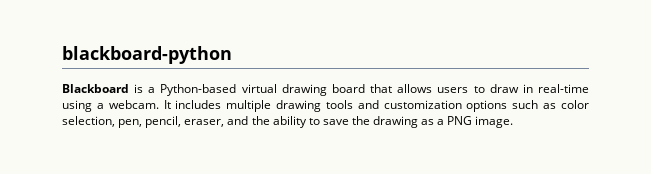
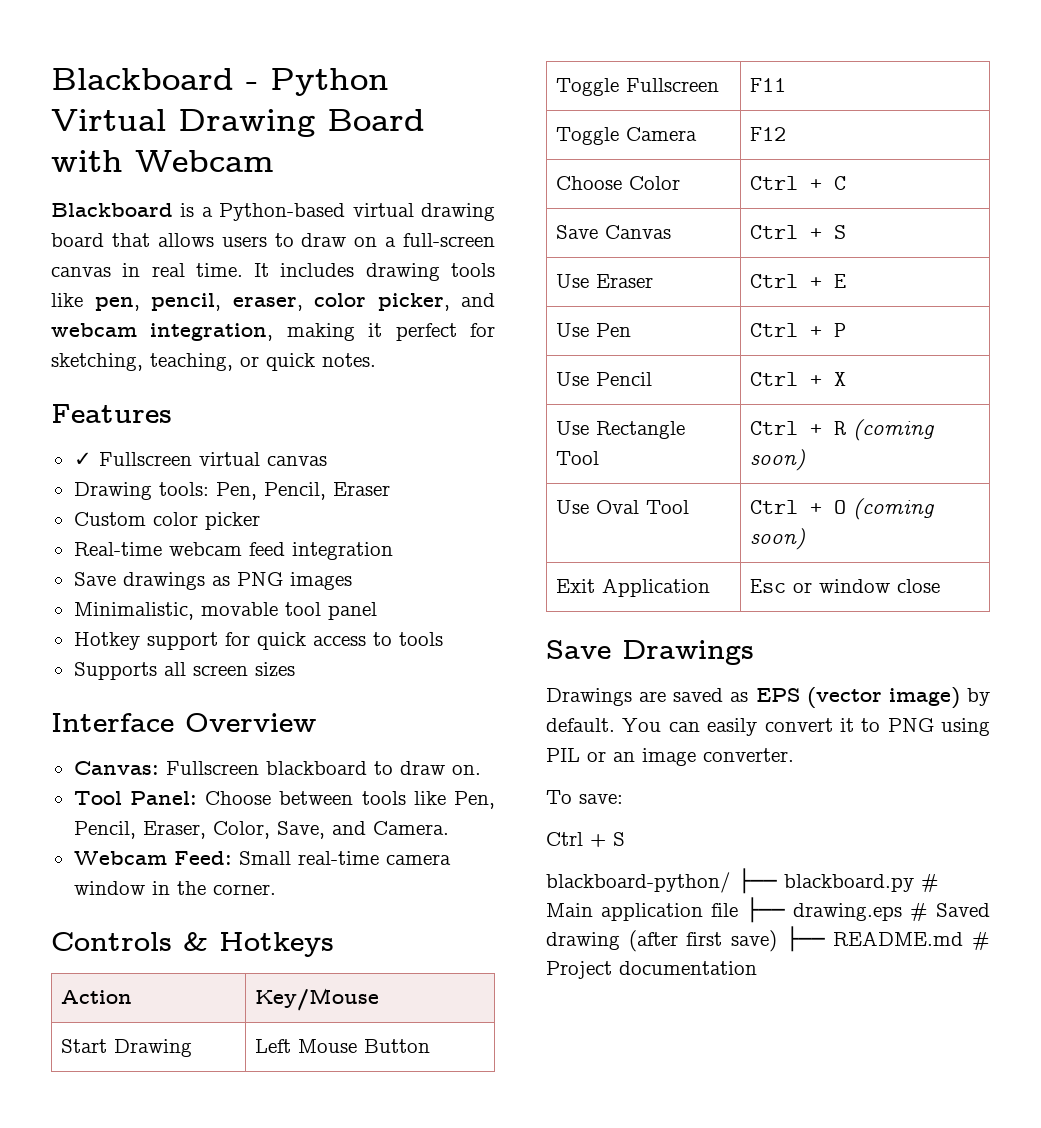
[62,46,232,64] blackboard-python -> [51,68,389,96] [51,109,425,137] [51,150,274,172] Blackboard - Python Virtual Drawing Board with Webcam
[522,84,589,93] [62,100,159,112] in real-time using a webcam. -> [354,233,495,247] [51,263,243,277] on a full-screen canvas in real time.
[226,100,272,112] multiple -> (355, 270) none
[357,100,590,112] [62,116,514,128] and customization options such as color selection, pen, pencil, eraser, and the ability to save the drawing as a PNG image. -> [51,293,495,311] [51,323,495,341] [51,353,376,371] [51,404,172,423] [73,452,327,466] [73,482,390,500] [73,512,260,530] [73,542,393,560] [73,572,352,590] [73,602,377,620] [73,632,443,650] [73,662,295,680] [51,713,316,732] [73,761,481,775] [73,791,495,809] [73,821,449,839] [73,851,451,865] [73,881,276,895] [51,932,334,957] [60,990,132,1004] [254,988,379,1011] [60,1039,192,1057] [254,1039,430,1053] [555,78,719,96] [749,78,786,92] [555,127,697,145] [749,127,786,141] [555,176,680,190] [749,176,846,190] [555,225,671,239] [749,225,846,239] [555,274,653,288] [749,274,846,288] [555,323,631,337] [749,323,846,337] [555,372,652,386] [749,372,846,386] [555,421,685,439] [555,451,599,465] [749,419,934,441] [749,449,805,471] [555,500,689,514] [749,498,934,520] [749,528,805,550] [555,578,710,597] [749,579,940,593] [546,640,754,665] [546,687,990,709] [546,718,990,736] [546,748,794,766] [546,790,623,804] [546,832,625,847] [546,868,939,894] [546,897,990,923] [546,926,990,952] [546,961,757,979] like pen, pencil, eraser, color picker, and webcam integration, making it perfect for sketching, teaching, or quick notes. // Features // ✓ Fullscreen virtual canvas // Drawing tools: Pen, Pencil, Eraser // Custom color picker // Real-time webcam feed integration // Save drawings as PNG images // Minimalistic, movable tool panel // Hotkey support for quick access to tools // Supports all screen sizes // Interface Overview // Canvas: Fullscreen blackboard to draw on. // Tool Panel: Choose between tools like Pen, Pencil, Eraser, Color, Save, and Camera. // Webcam Feed: Small real-time camera window in the corner. // Controls & Hotkeys // Action | Key/Mouse // Start Drawing | Left Mouse Button // Toggle Fullscreen | F11 // Toggle Camera | F12 // Choose Color | Ctrl + C // Save Canvas | Ctrl + S // Use Eraser | Ctrl + E // Use Pen | Ctrl + P // Use Pencil | Ctrl + X // Use Rectangle Tool | Ctrl + R (coming soon) // Use Oval Tool | Ctrl + O (coming soon) // Exit Application | Esc or window close // Save Drawings // Drawings are saved as EPS (vector image) by default. You can easily convert it to PNG using PIL or an image converter. // To save: // Ctrl + S // blackboard-python/ ├── blackboard.py # Main application file ├── drawing.eps # Saved drawing (after first save) ├── README.md # Project documentation

